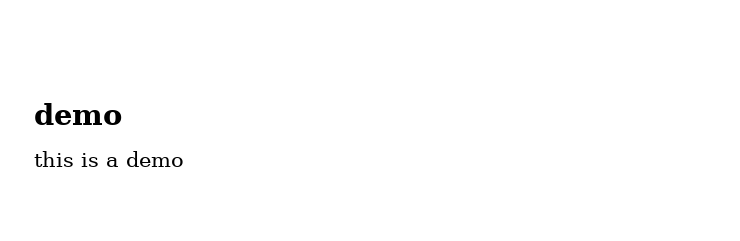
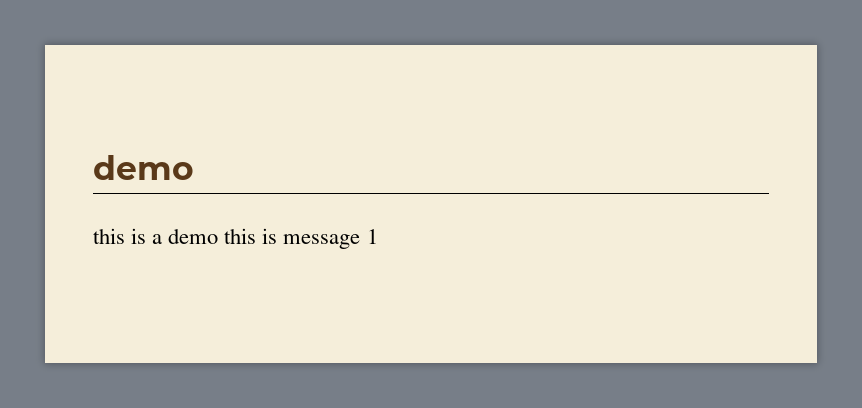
(184, 159) none -> [224,228,378,249] this is message 1

